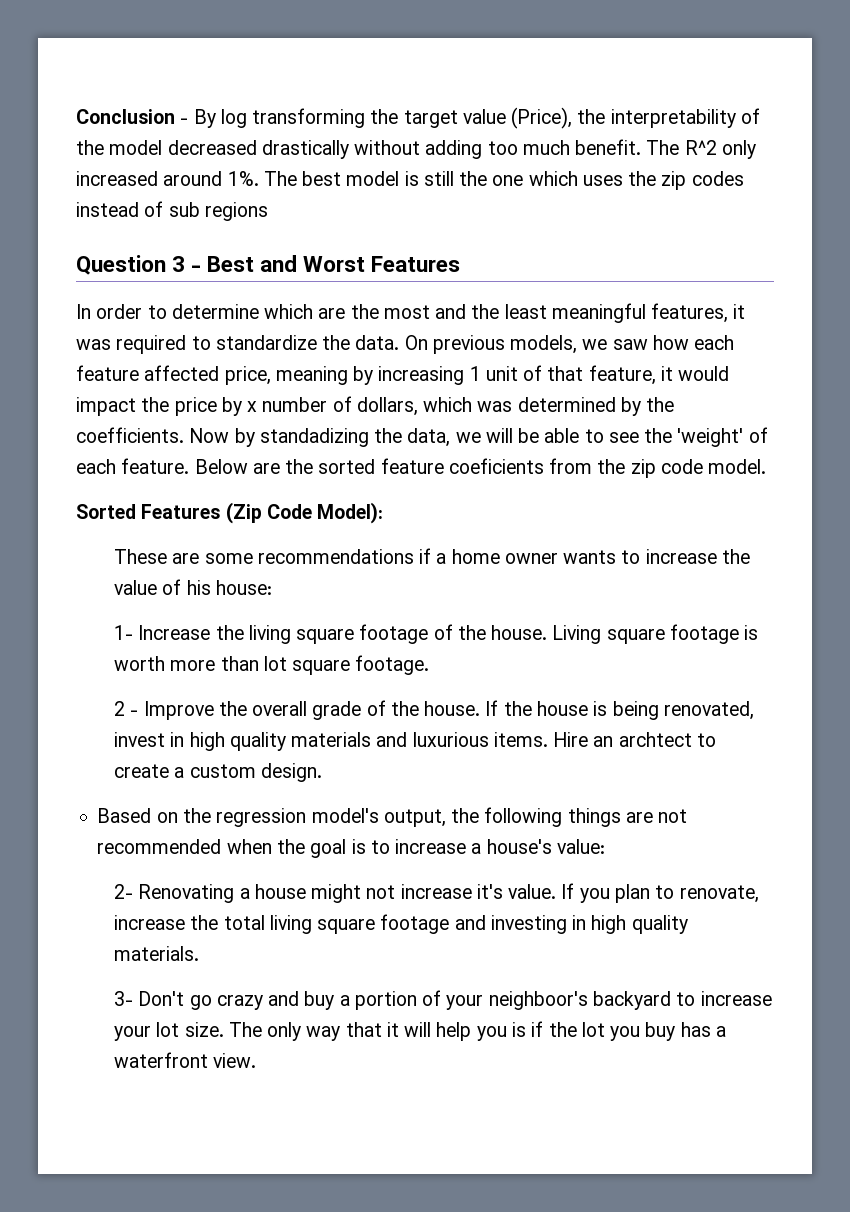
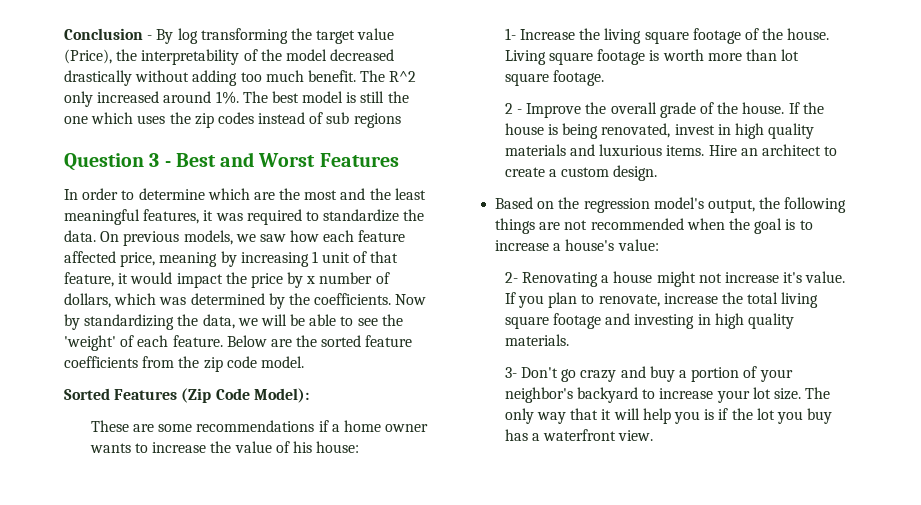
[259,428,369,447] standadizing -> [84,314,175,330] standardizing
[448,458,544,474] coeficients -> [64,356,138,368] coefficients
[618,732,692,747] archtect -> [761,144,821,156] architect
[488,991,588,1010] neighboor's -> [504,387,573,403] neighbor's

